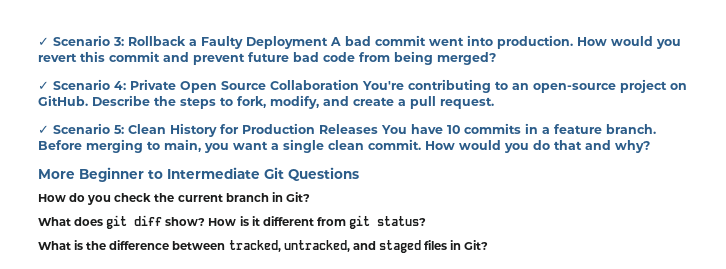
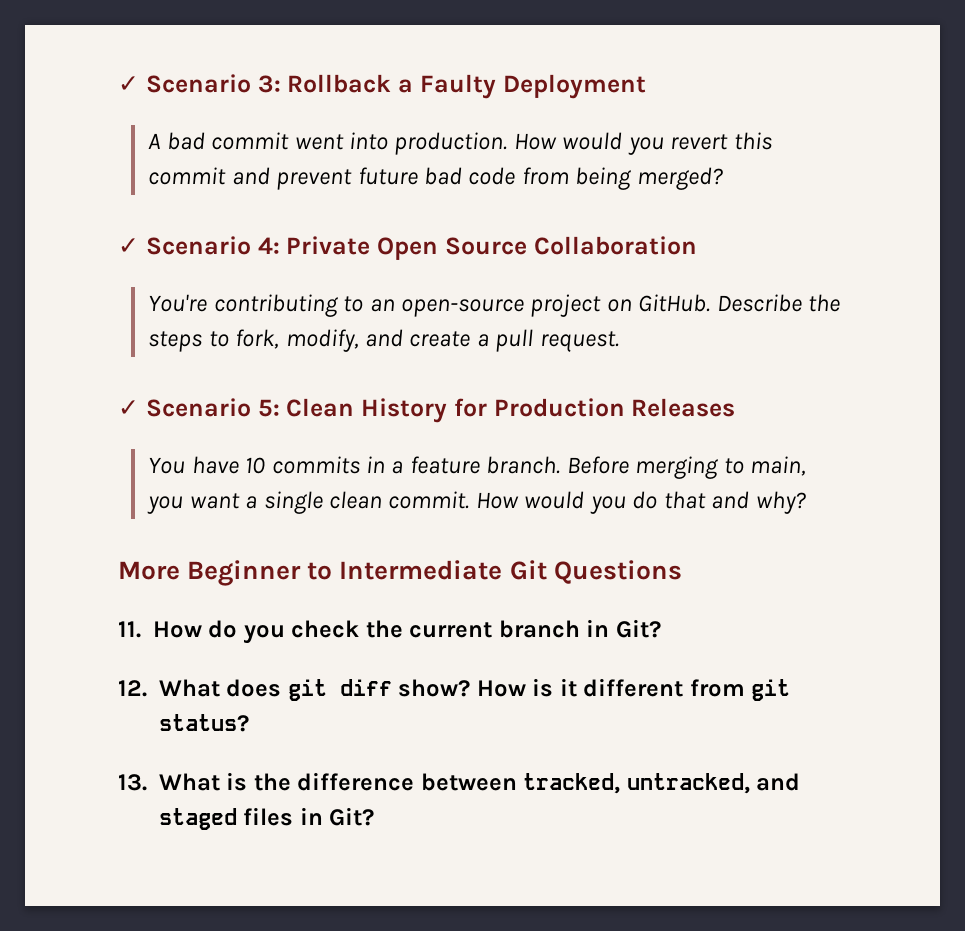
(328, 42) none -> (646, 86) //
(359, 84) none -> (697, 245) //
(378, 129) none -> (736, 407) //
(359, 174) none -> [118,621,141,638] 11.
(310, 197) none -> [118,680,147,697] 12.
(426, 221) none -> [118,774,147,791] 13.

